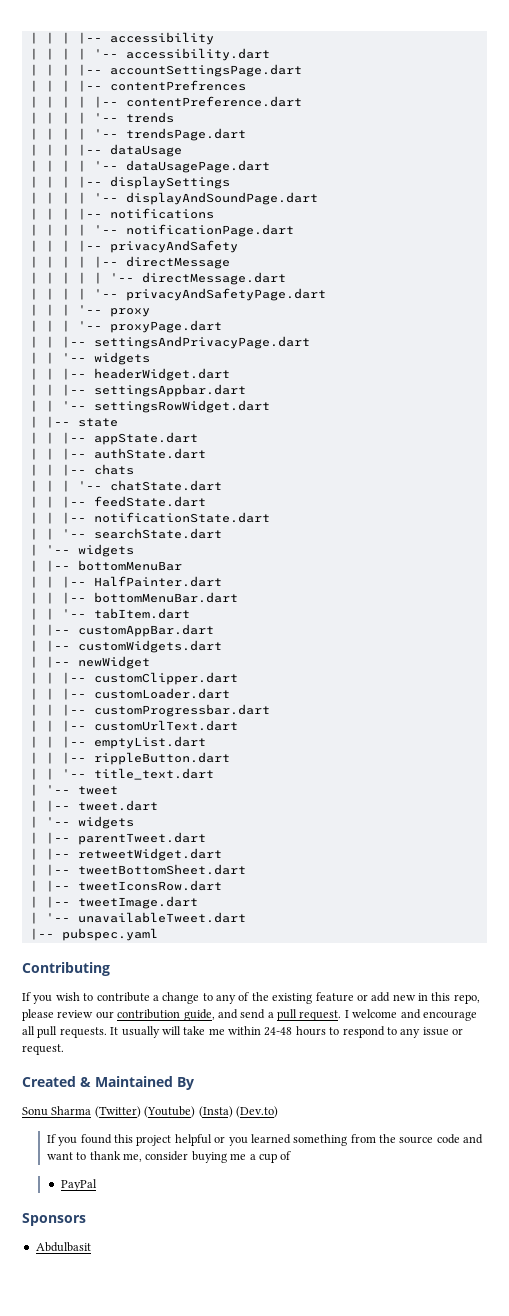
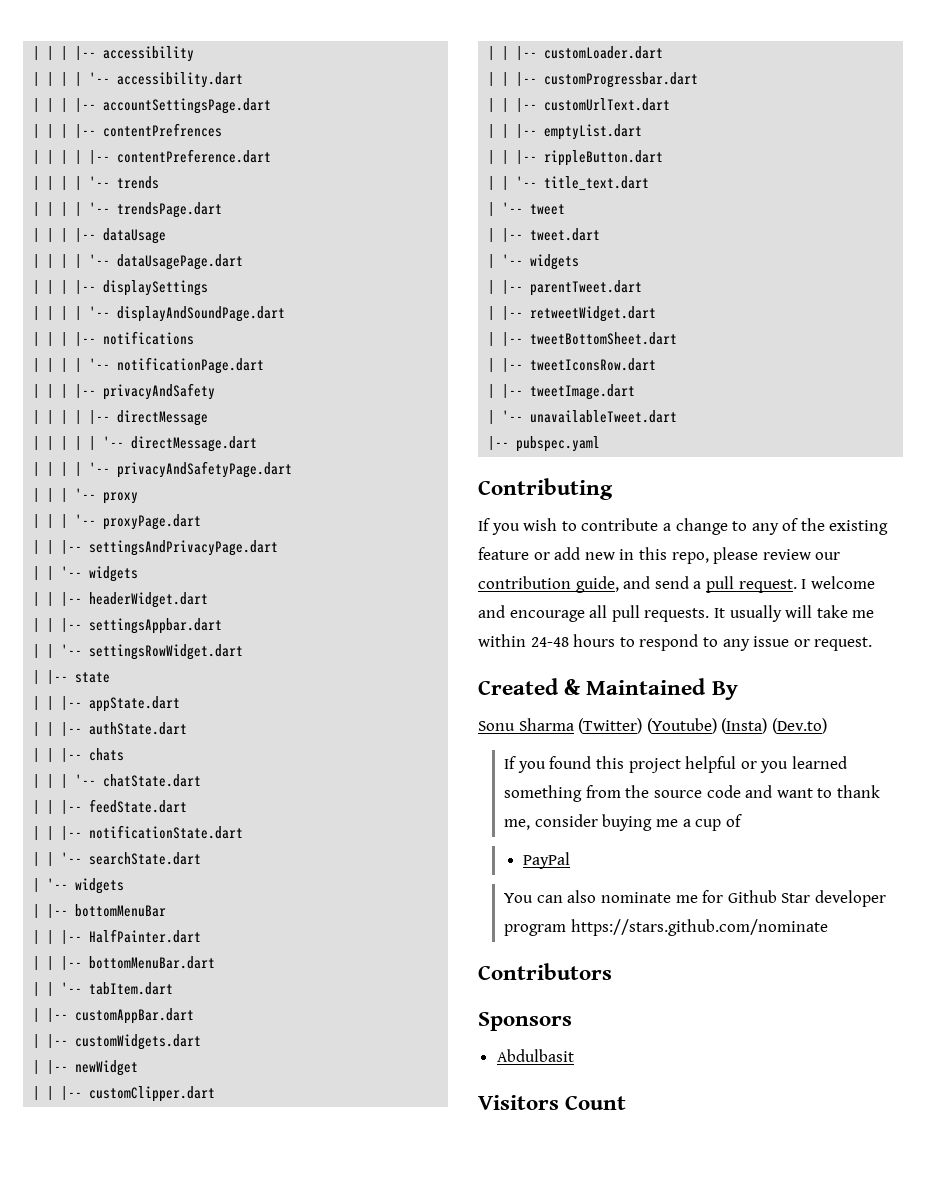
(97, 1185) none -> [504,890,886,907] [504,919,828,936] [478,963,612,980] // You can also nominate me for Github Star developer program https://stars.github.com/nominate // Contributors
(91, 1247) none -> [478,1095,627,1110] // Visitors Count

